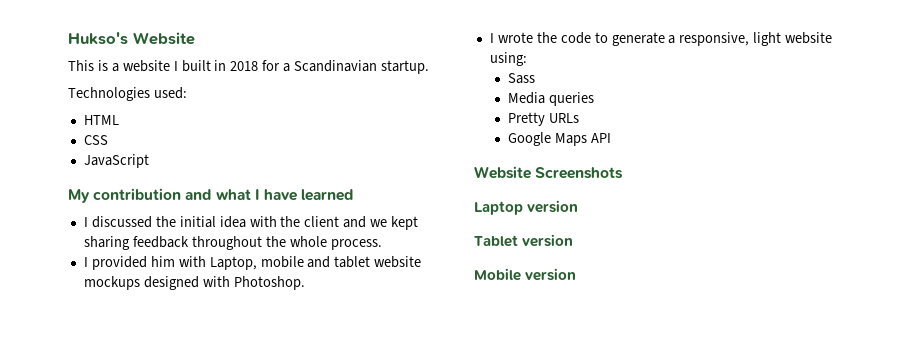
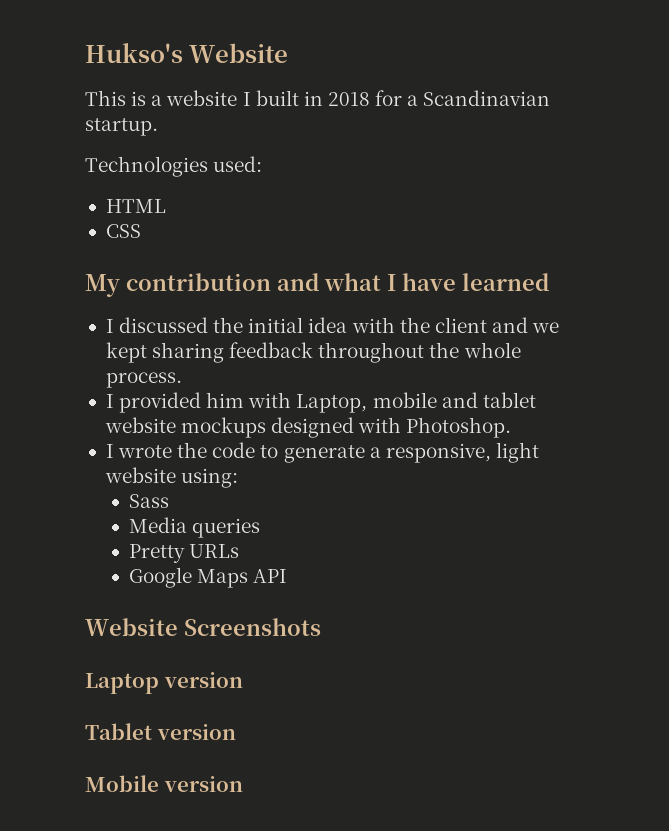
[83,154,149,168] // JavaScript -> (141, 231) none

